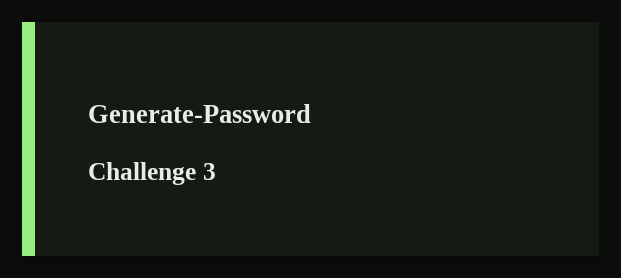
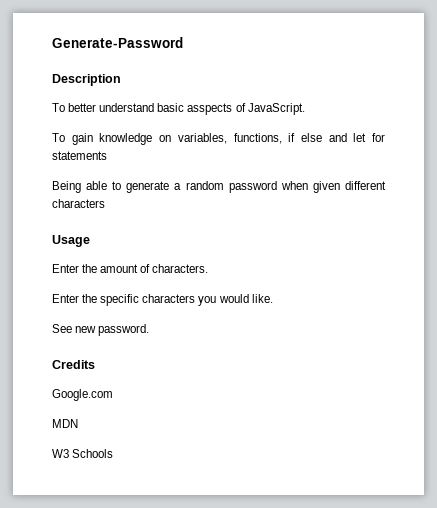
[88,162,216,185] Challenge 3 -> [52,74,121,86] [52,103,305,115] [52,133,385,145] [52,151,107,160] [52,181,386,193] [52,199,105,208] [52,235,90,247] [52,264,209,273] [52,294,273,306] [52,324,150,336] [52,360,95,369] [52,389,113,401] [52,419,78,428] [52,449,114,458] Description // To better understand basic asspects of JavaScript. // To gain knowledge on variables, functions, if else and let for statements // Being able to generate a random password when given different characters // Usage // Enter the amount of characters. // Enter the specific characters you would like. // See new password. // Credits // Google.com // MDN // W3 Schools

